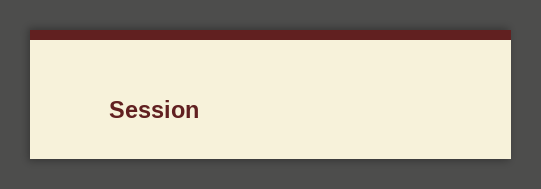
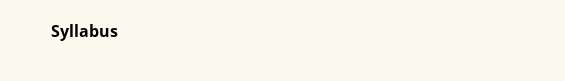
[109,100,199,118] Session -> [51,24,118,41] Syllabus

